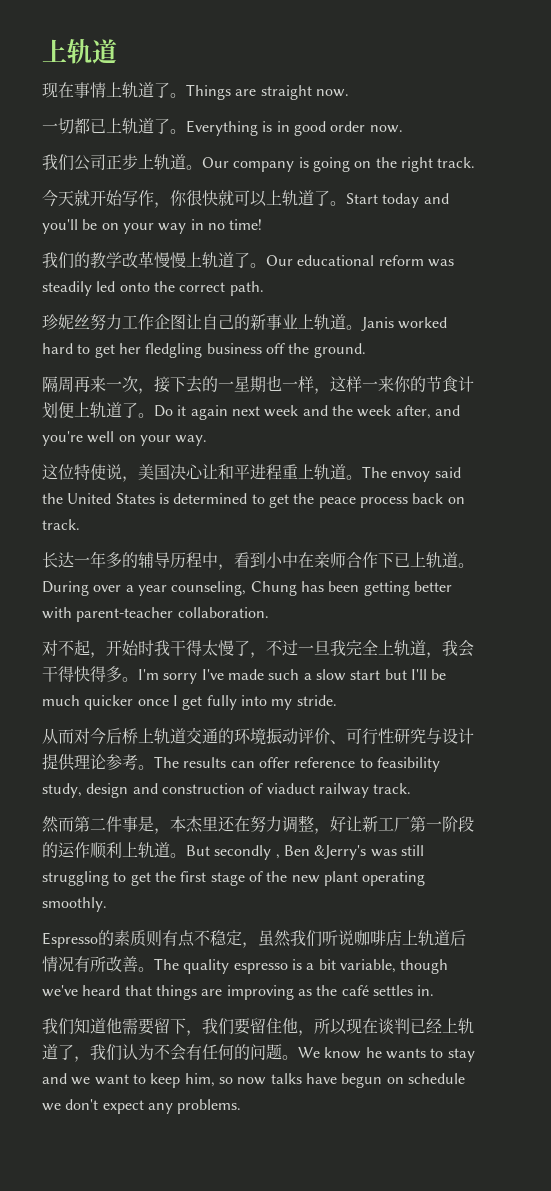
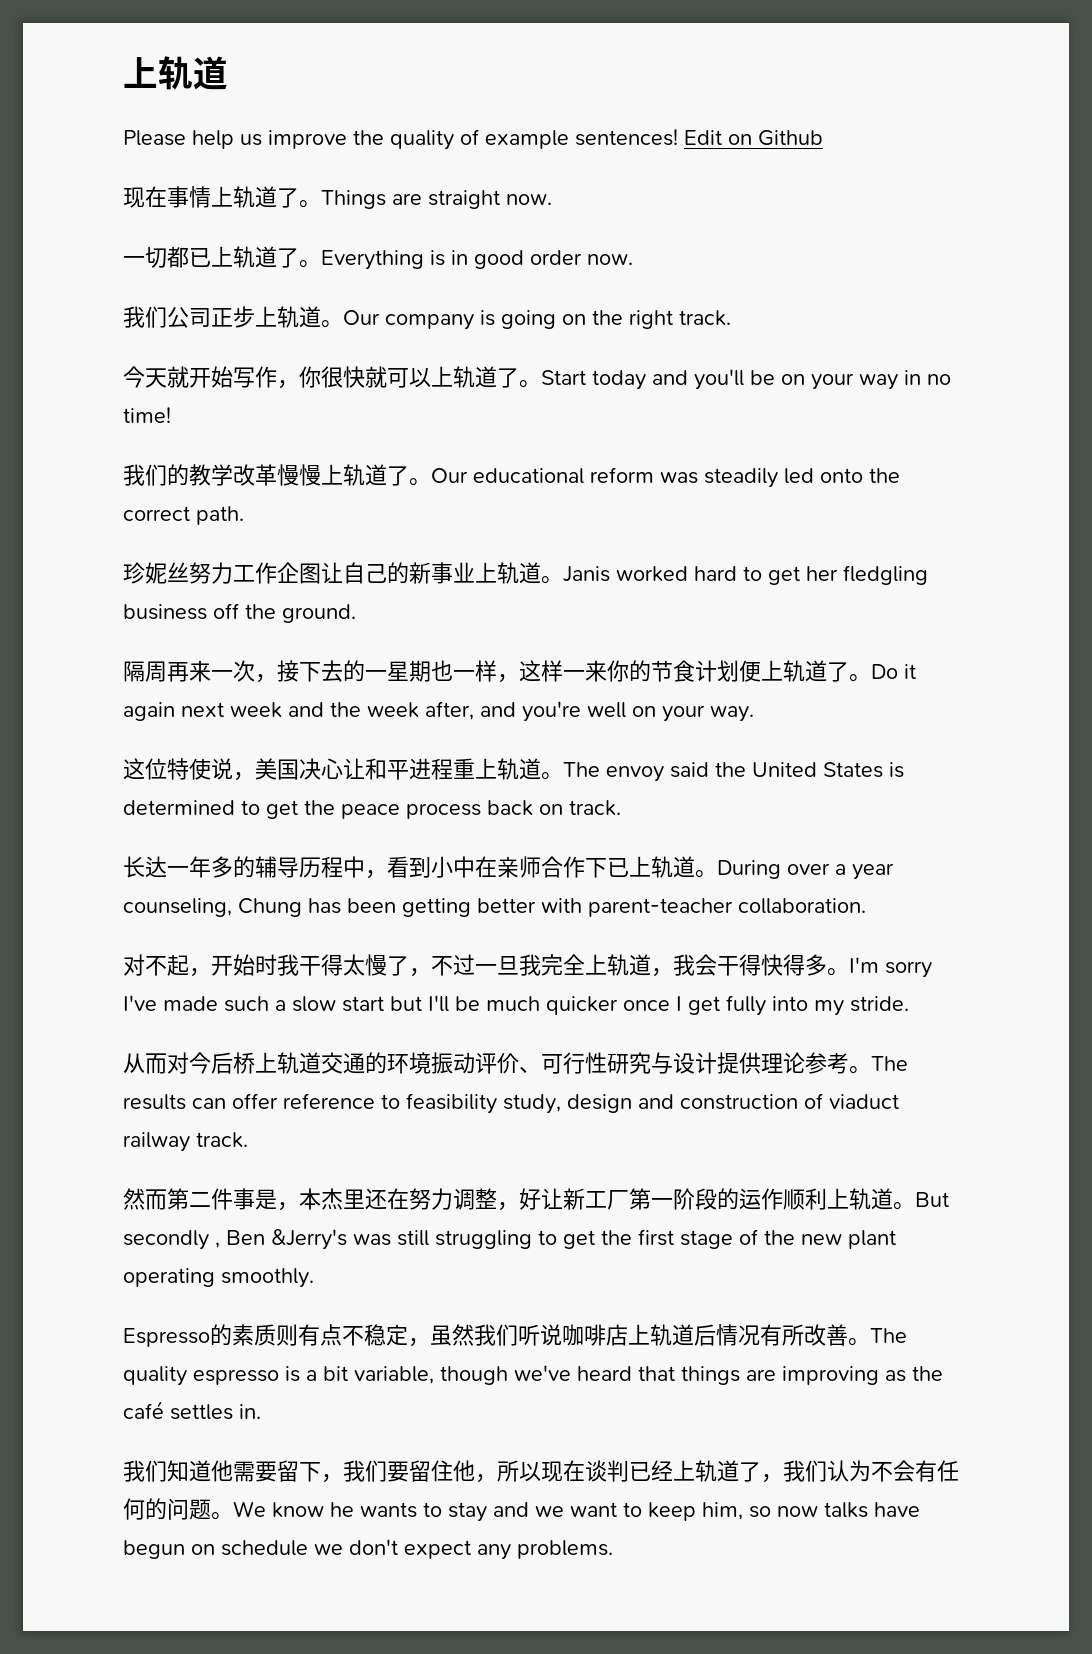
[42,38,117,64] 上轨道 -> [123,56,228,90] [123,129,823,150] 上轨道 // Please help us improve the quality of example sentences! Edit on Github

